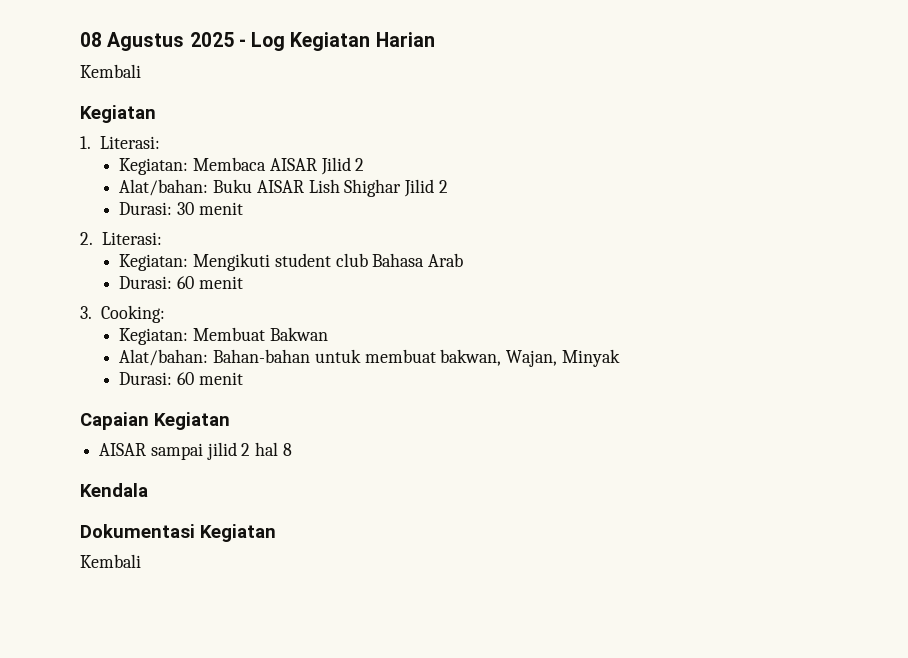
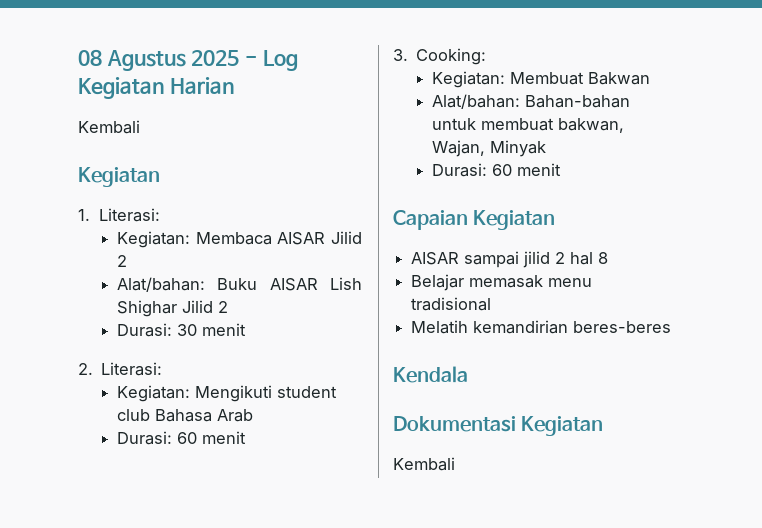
(292, 449) none -> [411,274,593,291] [411,297,492,311] [411,320,672,334] // Belajar memasak menu tradisional // Melatih kemandirian beres-beres

